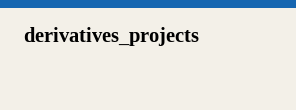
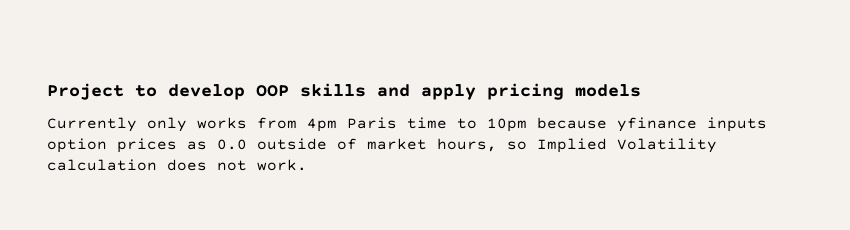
[24,27,199,46] derivatives_projects -> [47,83,641,100] [47,117,767,132] [47,138,717,153] [47,159,307,171] Project to develop OOP skills and apply pricing models // Currently only works from 4pm Paris time to 10pm because yfinance inputs option prices as 0.0 outside of market hours, so Implied Volatility calculation does not work.

